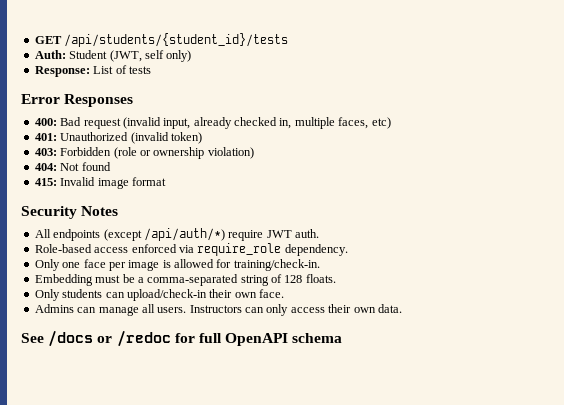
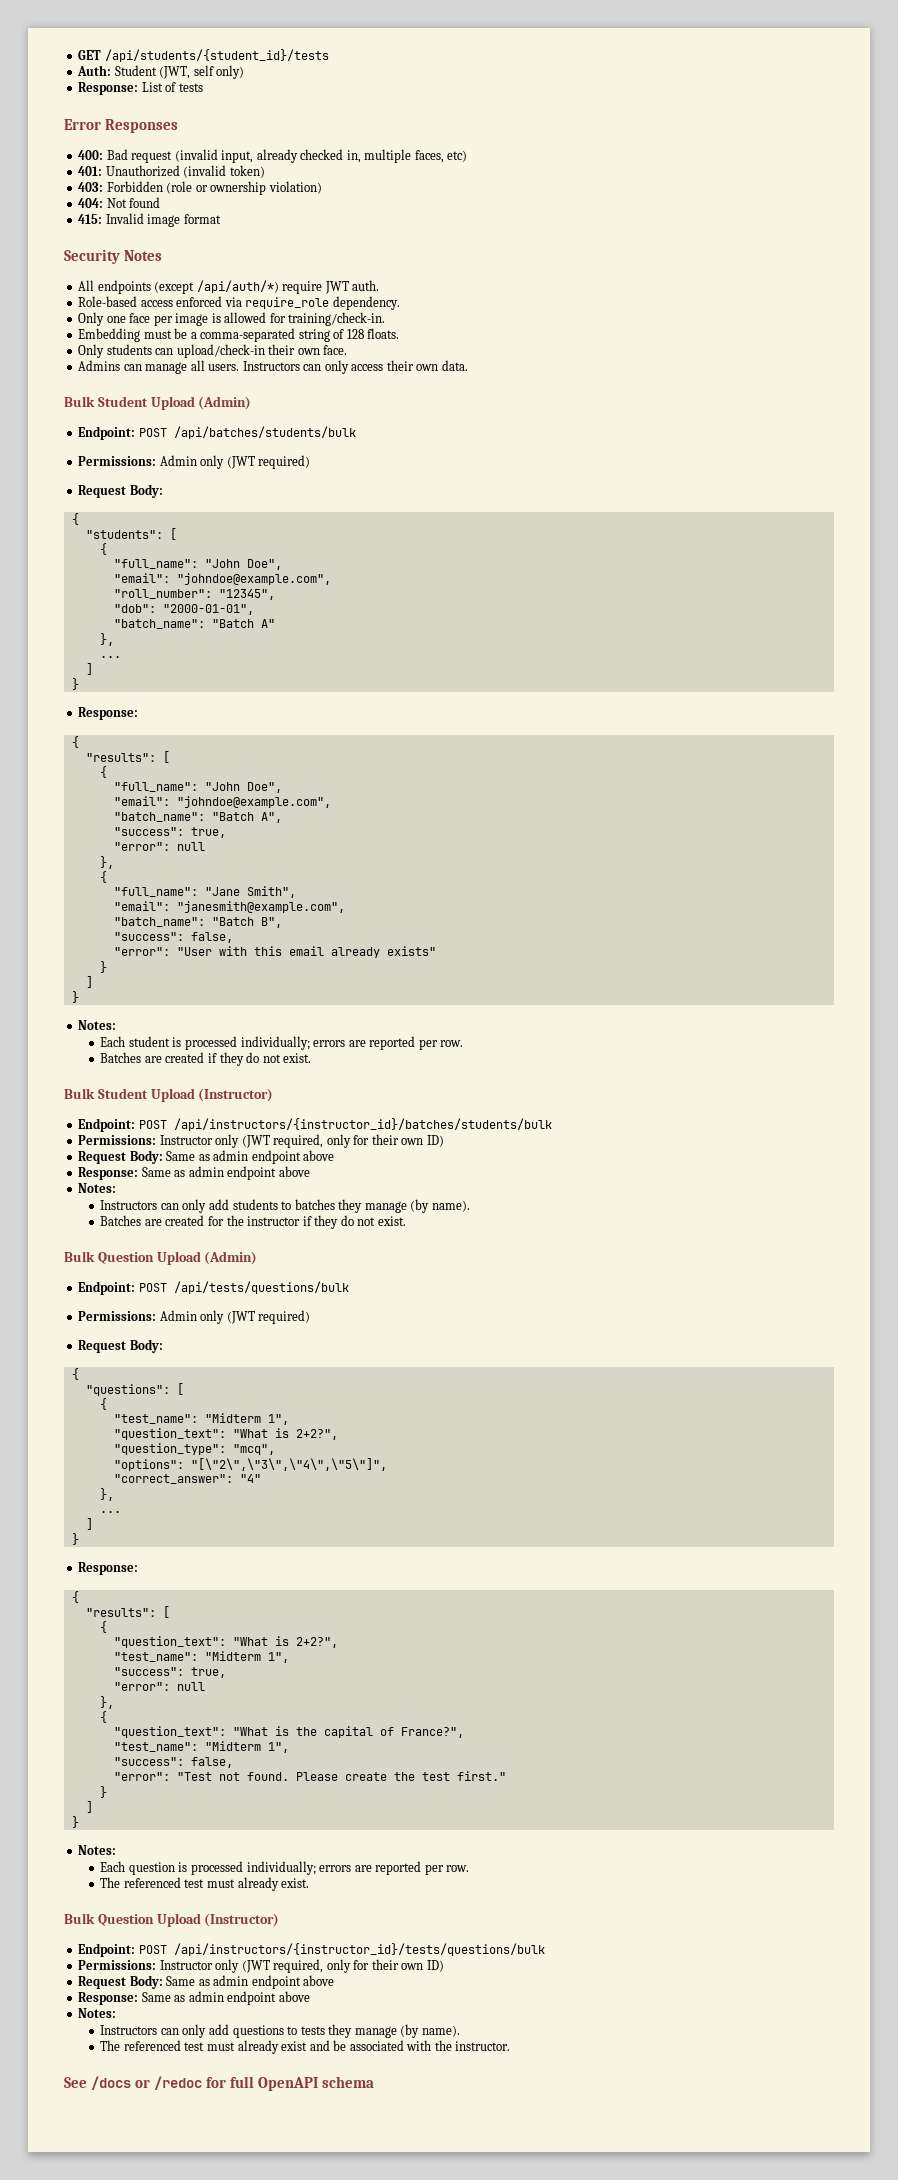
(402, 308) none -> [64,396,252,410] [78,426,356,440] [78,455,311,469] [78,484,163,498] [71,513,79,525] [85,528,177,540] [99,543,107,555] [113,559,282,570] [113,573,331,585] [113,589,275,600] [113,604,254,615] [113,619,275,629] [99,633,114,646] [99,656,121,658] [85,663,93,675] [71,678,79,690] [78,707,139,720] [71,736,79,748] [85,751,170,763] [99,766,107,778] [113,782,282,793] [113,796,331,808] [113,812,282,823] [113,827,226,838] [113,842,205,851] [99,856,114,869] [99,871,107,883] [113,886,296,898] [113,901,345,913] [113,917,282,928] [113,932,233,943] [113,946,436,958] [99,961,107,973] [85,976,93,988] [71,991,79,1003] [78,1020,117,1030] [100,1036,464,1050] [100,1052,312,1066] [64,1088,274,1102] [78,1118,552,1132] [78,1134,444,1148] [78,1150,335,1164] [78,1166,310,1180] [78,1183,117,1193] [100,1199,470,1213] [100,1215,406,1229] [64,1251,258,1265] [78,1281,349,1295] [78,1310,311,1324] [78,1339,163,1353] [71,1368,79,1380] [85,1383,184,1396] [99,1398,107,1410] [113,1413,289,1425] [113,1428,338,1440] [113,1443,275,1455] [113,1458,387,1471] [113,1474,261,1484] [99,1488,114,1501] [99,1511,121,1513] [85,1518,93,1530] [71,1533,79,1545] [78,1562,139,1575] [71,1591,79,1603] [85,1606,170,1618] [99,1621,107,1633] [113,1636,338,1648] [113,1651,289,1663] [113,1667,226,1678] [113,1682,205,1691] [99,1696,114,1709] [99,1711,107,1723] [113,1726,464,1738] [113,1741,289,1753] [113,1757,233,1768] [113,1771,506,1781] [99,1786,107,1798] [85,1801,93,1813] [71,1816,79,1828] [78,1845,117,1855] [100,1861,470,1875] [100,1877,310,1891] [64,1913,280,1927] [78,1943,545,1957] [78,1959,444,1973] [78,1975,335,1989] [78,1991,310,2005] [78,2008,117,2018] [100,2024,460,2038] [100,2040,511,2054] // Bulk Student Upload (Admin) // Endpoint: POST /api/batches/students/bulk // Permissions: Admin only (JWT required) // Request Body: // { // "students": [ // { // "full_name": "John Doe", // "email": "johndoe@example.com", // "roll_number": "12345", // "dob": "2000-01-01", // "batch_name": "Batch A" // }, // ... // ] // } // Response: // { // "results": [ // { // "full_name": "John Doe", // "email": "johndoe@example.com", // "batch_name": "Batch A", // "success": true, // "error": null // }, // { // "full_name": "Jane Smith", // "email": "janesmith@example.com", // "batch_name": "Batch B", // "success": false, // "error": "User with this email already exists" // } // ] // } // Notes: // Each student is processed individually; errors are reported per row. // Batches are created if they do not exist. // Bulk Student Upload (Instructor) // Endpoint: POST /api/instructors/{instructor_id}/batches/students/bulk // Permissions: Instructor only (JWT required, only for their own ID) // Request Body: Same as admin endpoint above // Response: Same as admin endpoint above // Notes: // Instructors can only add students to batches they manage (by name). // Batches are created for the instructor if they do not exist. // Bulk Question Upload (Admin) // Endpoint: POST /api/tests/questions/bulk // Permissions: Admin only (JWT required) // Request Body: // { // "questions": [ // { // "test_name": "Midterm 1", // "question_text": "What is 2+2?", // "question_type": "mcq", // "options": "[\"2\",\"3\",\"4\",\"5\"]", // "correct_answer": "4" // }, // ... // ] // } // Response: // { // "results": [ // { // "question_text": "What is 2+2?", // "test_name": "Midterm 1", // "success": true, // "error": null // }, // { // "question_text": "What is the capital of France?", // "test_name": "Midterm 1", // "success": false, // "error": "Test not found. Please create the test first." // } // ] // } // Notes: // Each question is processed individually; errors are reported per row. // The referenced test must already exist. // Bulk Question Upload (Instructor) // Endpoint: POST /api/instructors/{instructor_id}/tests/questions/bulk // Permissions: Instructor only (JWT required, only for their own ID) // Request Body: Same as admin endpoint above // Response: Same as admin endpoint above // Notes: // Instructors can only add questions to tests they manage (by name). // The referenced test must already exist and be associated with the instructor.

